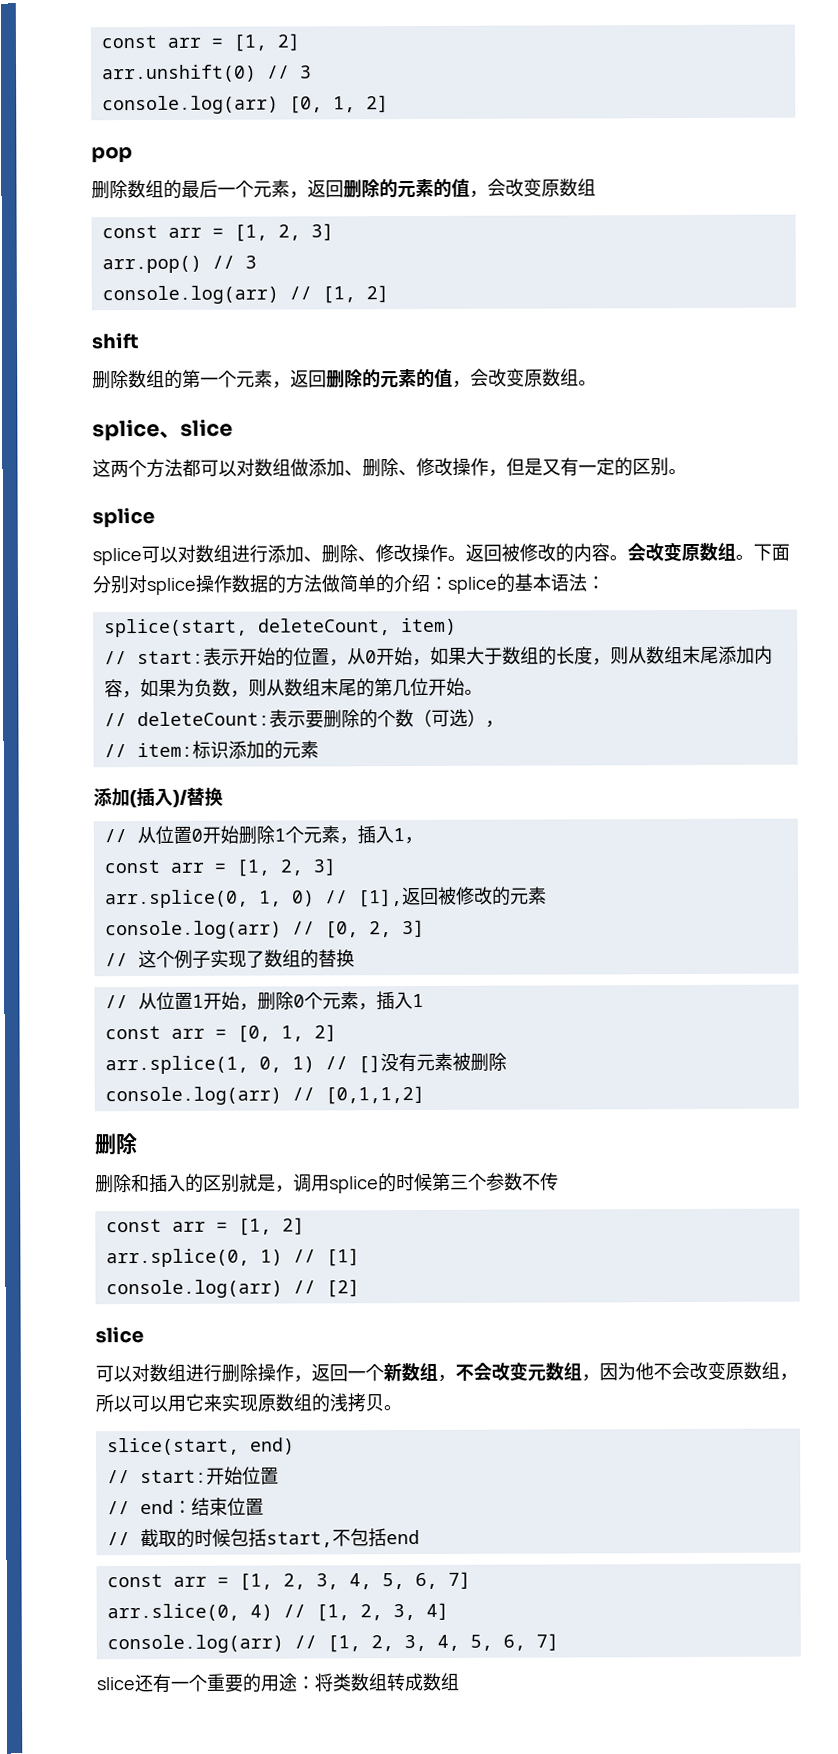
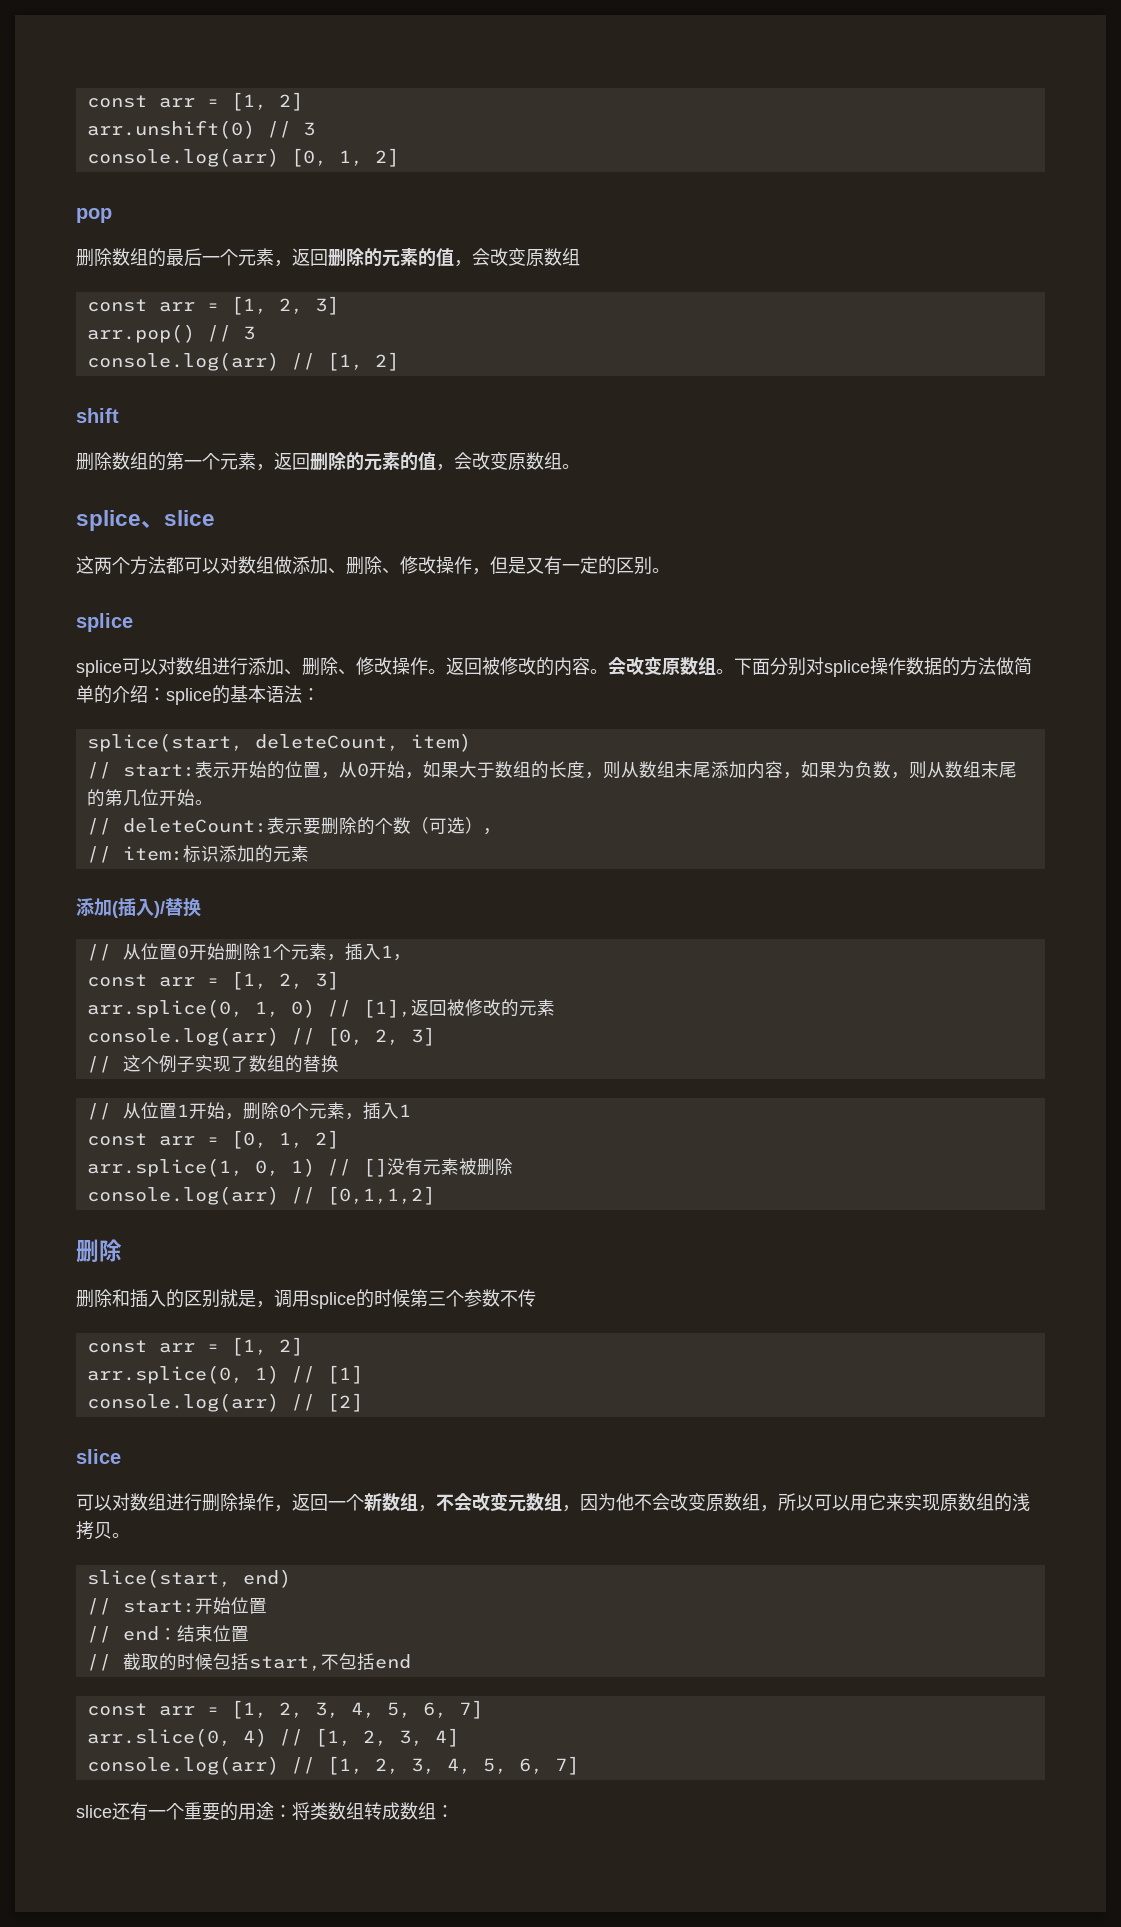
(459, 1681) none -> [436,1805,454,1818] ：

